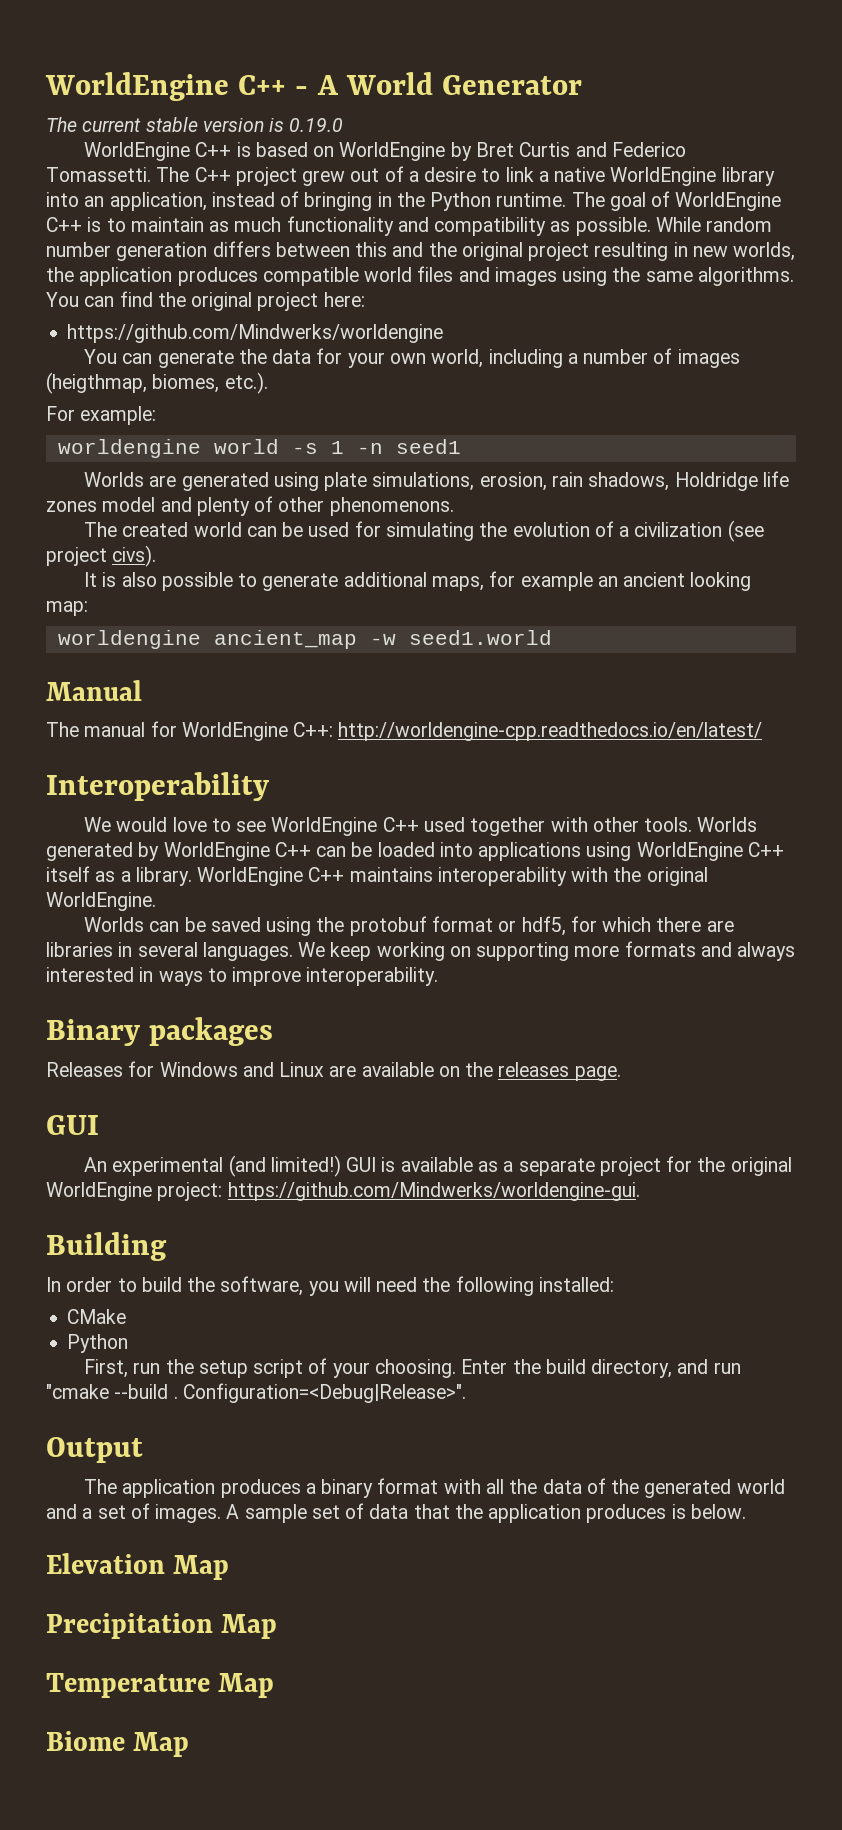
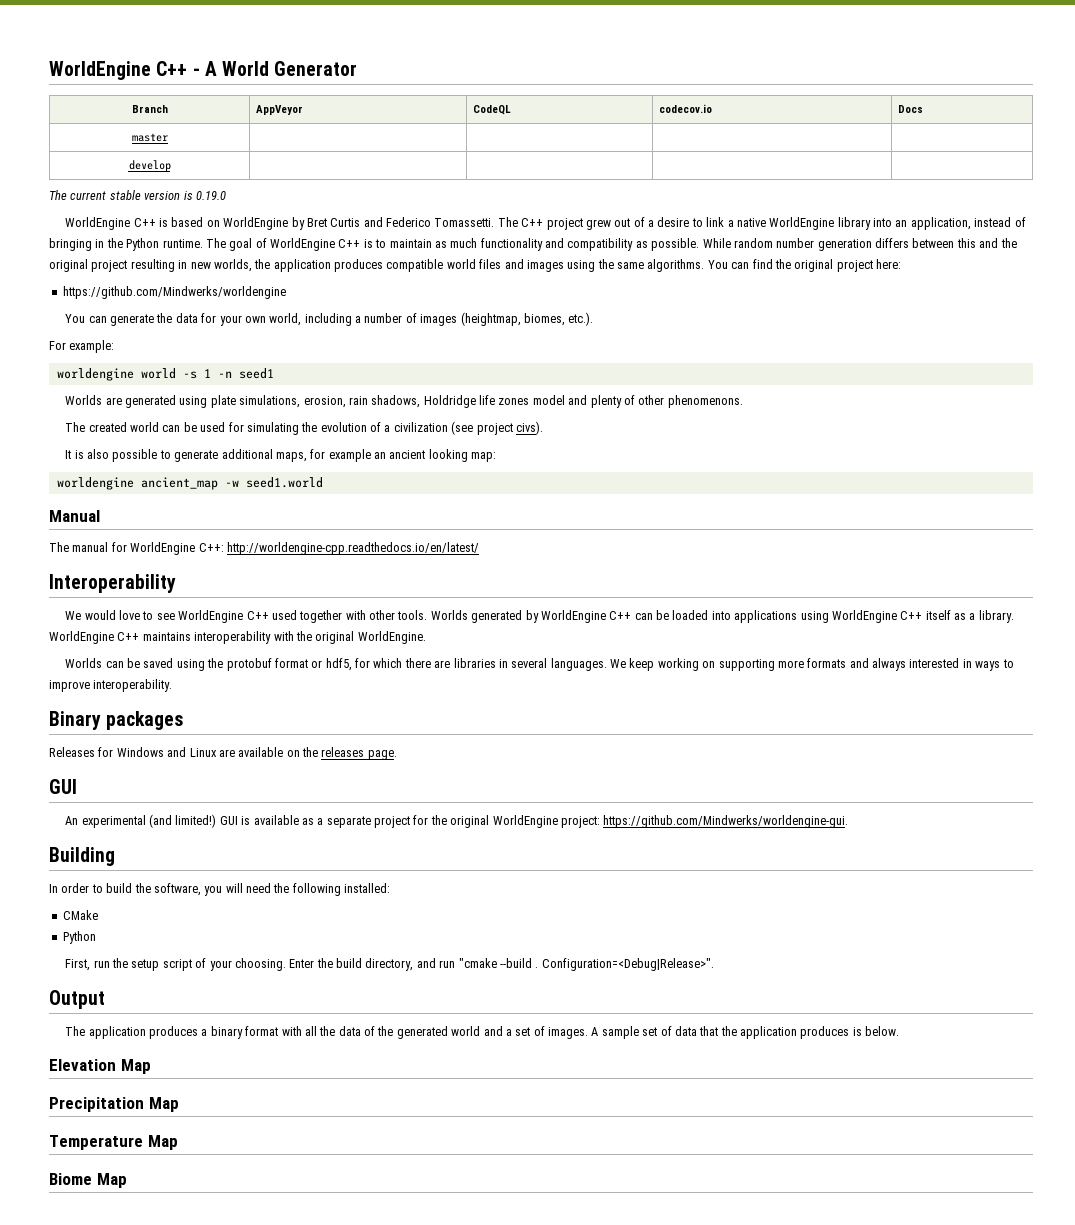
(582, 85) none -> [131,105,168,113] [255,105,303,115] [472,105,511,115] [658,104,712,113] [897,105,923,113] [131,133,168,142] [128,160,171,172] // Branch | AppVeyor | CodeQL | codecov.io | Docs // master | | | | // develop | | | |
[46,372,147,394] (heigthmap, -> [460,312,521,326] (heightmap,

